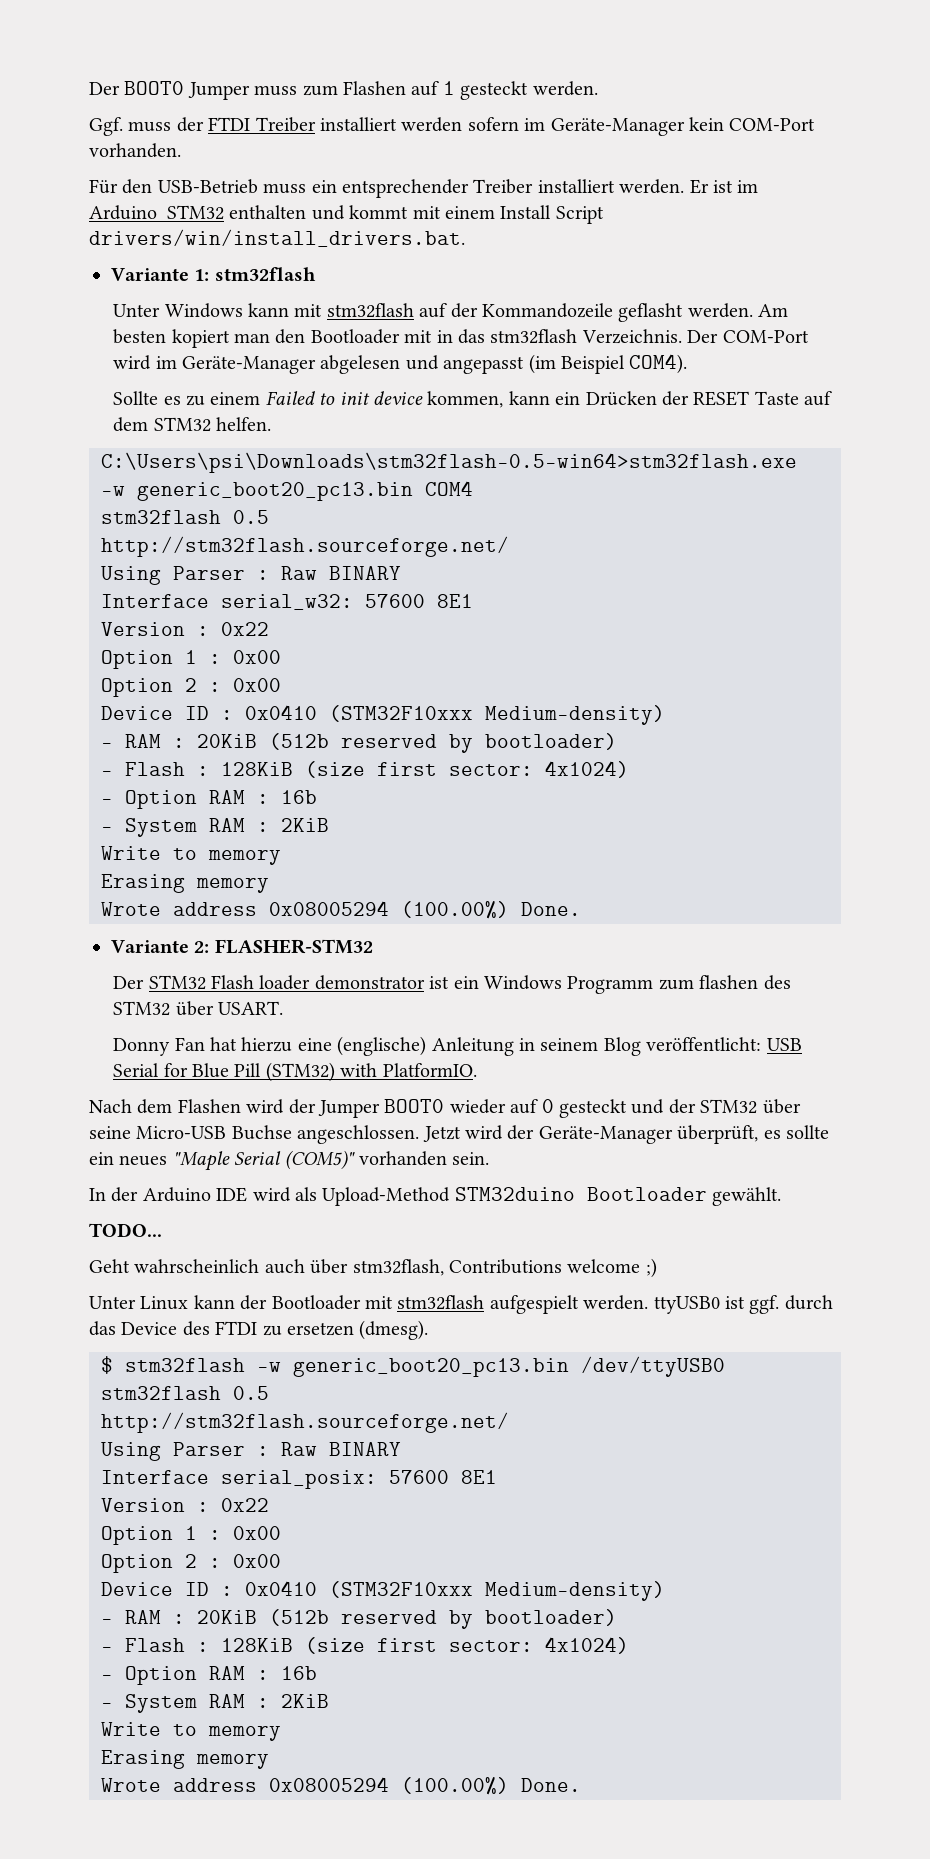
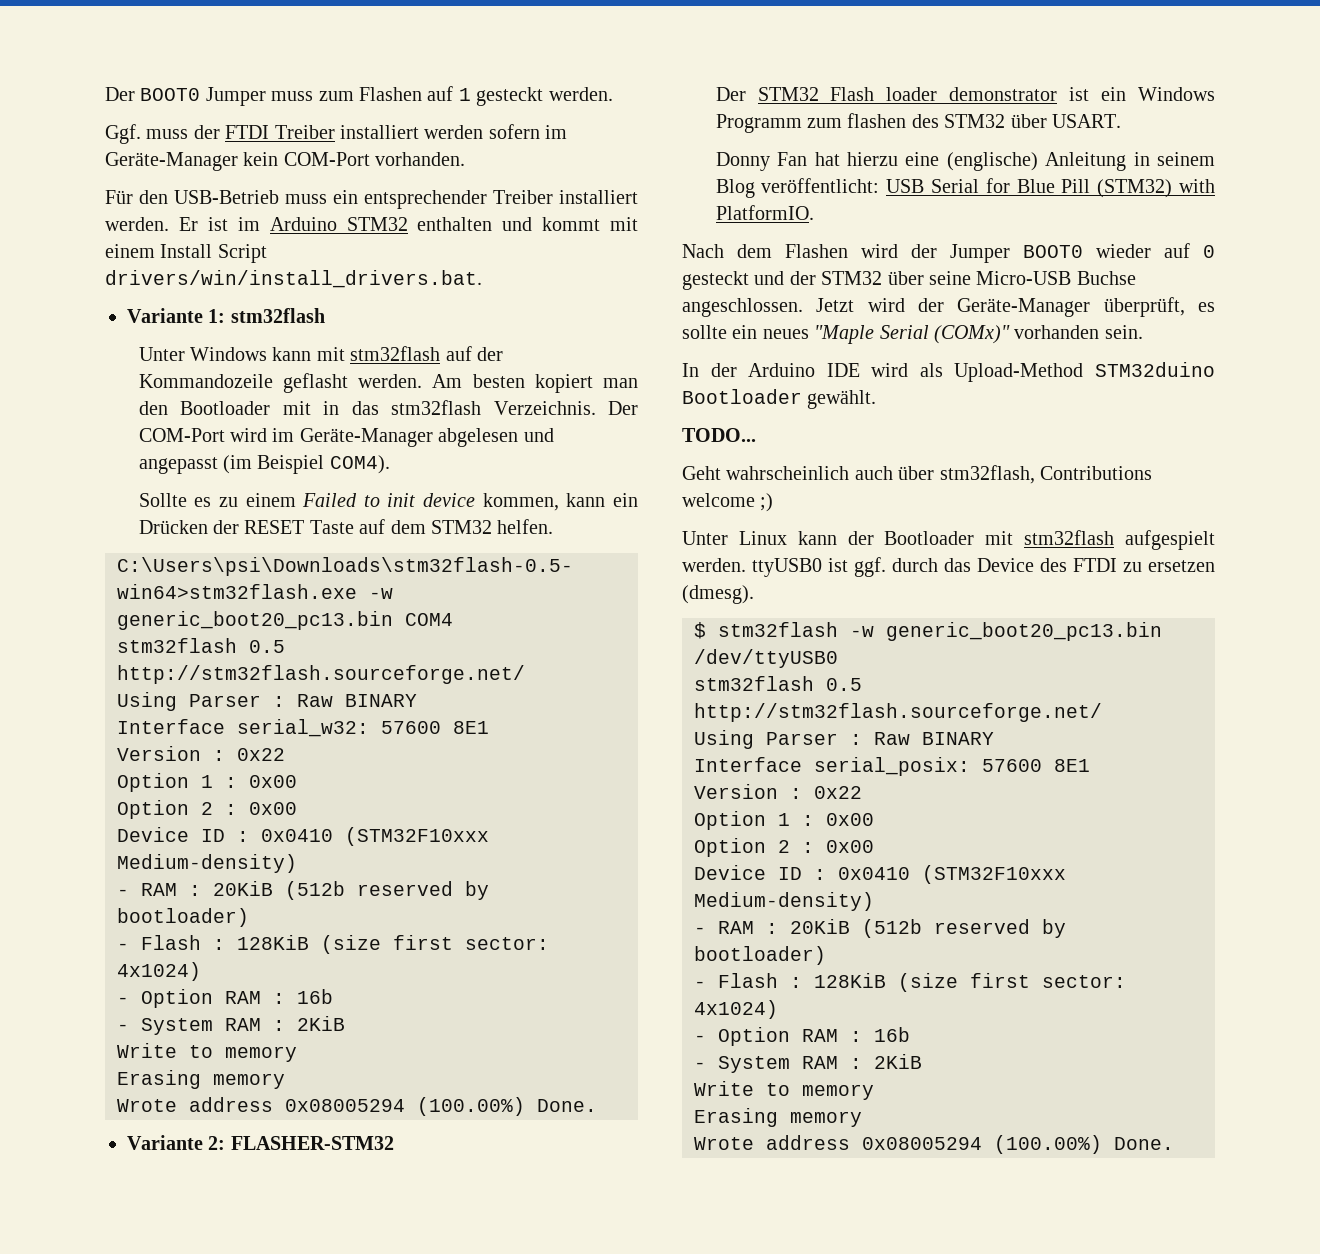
[284,1150,355,1170] (COM5)" -> [934,325,1010,344] (COMx)"

